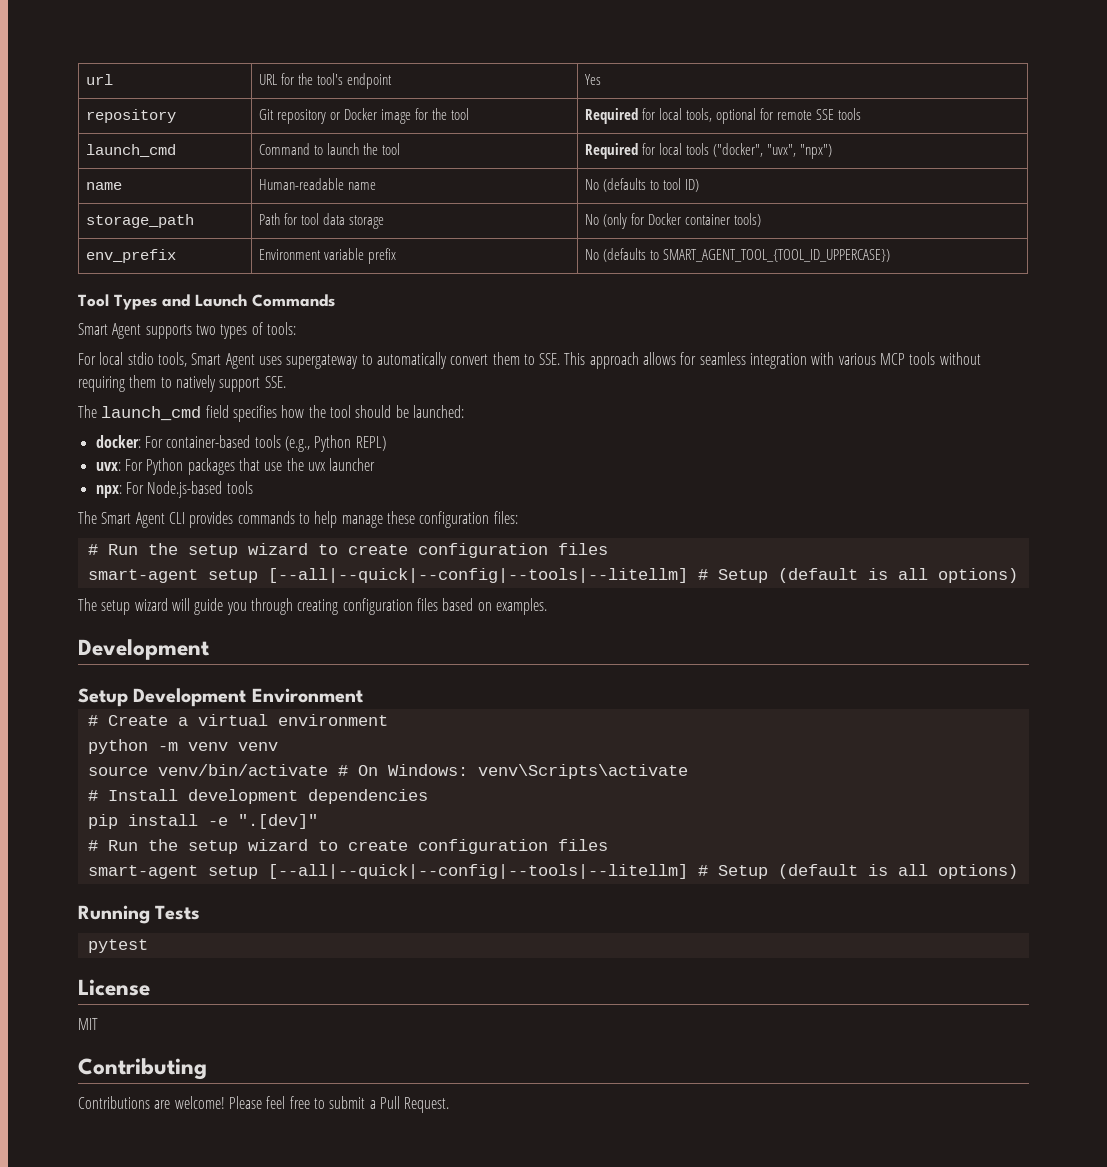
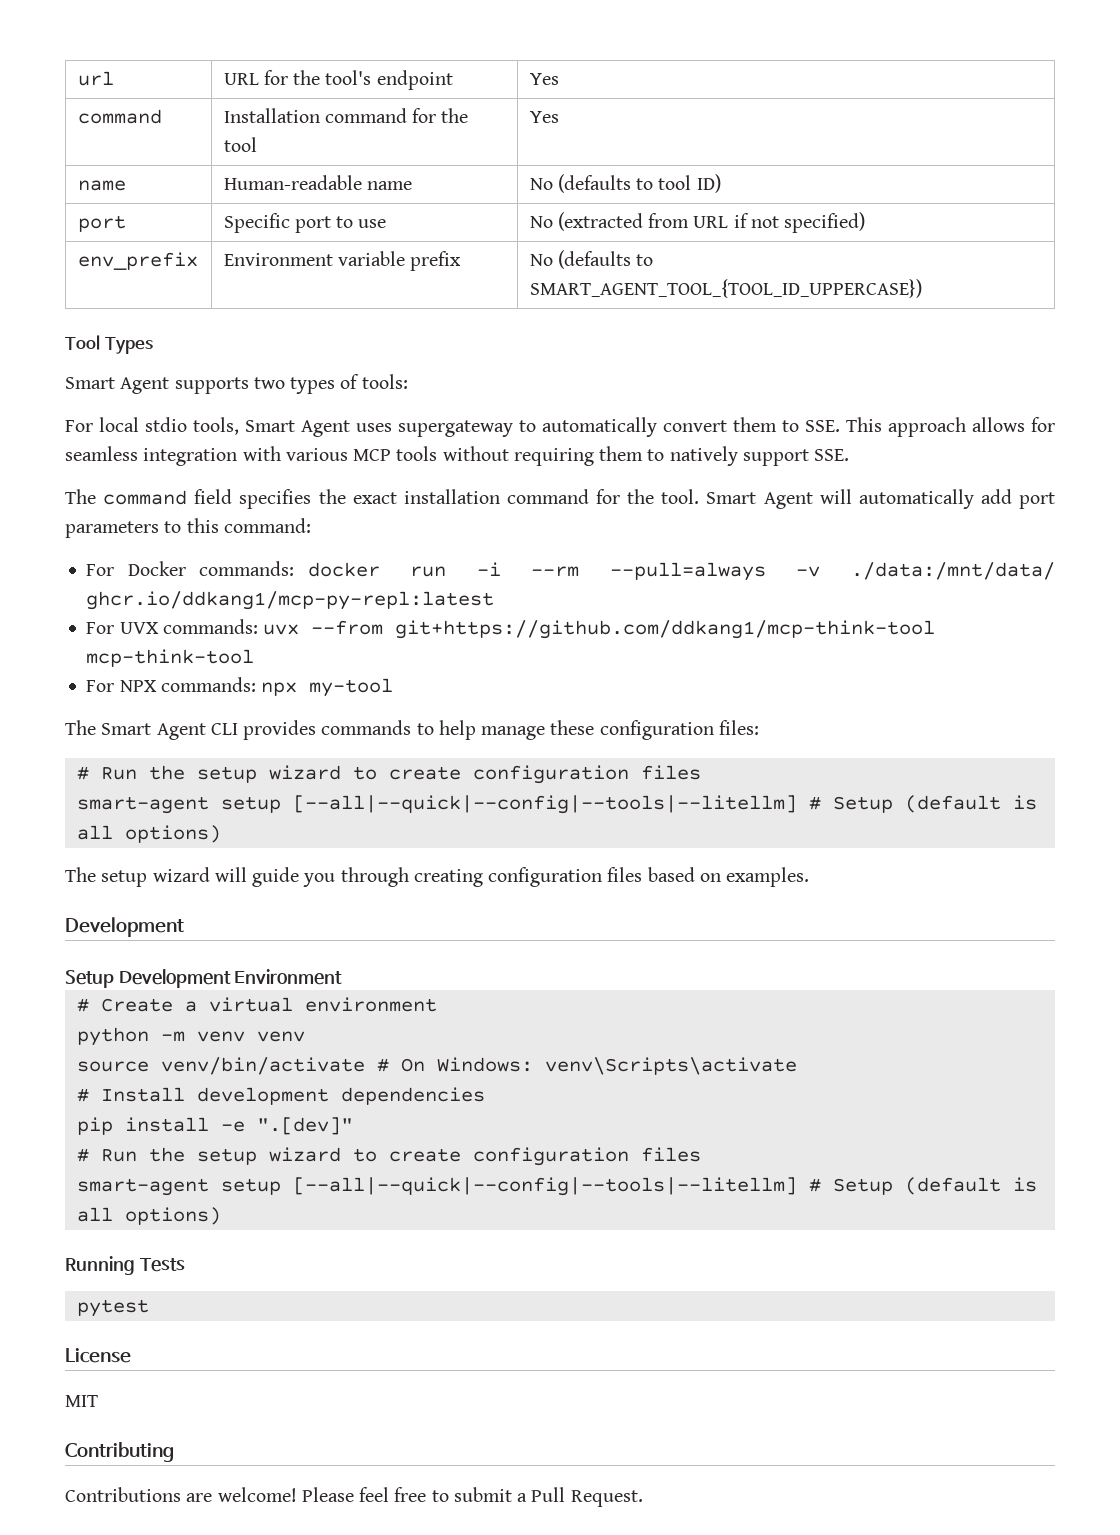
[86,109,177,123] [259,108,469,124] [585,108,861,124] [86,144,177,157] [259,143,400,155] [585,143,832,159] repository | Git repository or Docker image for the tool | Required for local tools, optional for remote SSE tools // launch_cmd | Command to launch the tool | Required for local tools ("docker", "uvx", "npx") -> [77,109,162,124] [223,108,469,123] [223,137,257,152] [529,111,559,123] command | Installation command for the tool | Yes
[86,214,195,228] [259,213,384,229] [585,213,761,229] storage_path | Path for tool data storage | No (only for Docker container tools) -> [77,215,126,232] [223,213,387,233] [529,212,866,233] port | Specific port to use | No (extracted from URL if not specified)
[162,294,335,307] and Launch Commands -> (153, 345) none
[101,406,202,421] launch_cmd -> [103,490,188,505] command
[281,405,464,418] [95,435,386,452] [95,458,376,475] [95,481,253,498] how the tool should be launched: // docker: For container-based tools (e.g., Python REPL) // uvx: For Python packages that use the uvx launcher // npx: For Node.js-based tools -> [318,489,1055,509] [65,518,311,538] [86,561,1055,581] [86,591,495,610] [86,619,936,639] [86,649,255,667] [86,677,394,697] the exact installation command for the tool. Smart Agent will automatically add port parameters to this command: // For Docker commands: docker run -i --rm --pull=always -v ./data:/mnt/data/ ghcr.io/ddkang1/mcp-py-repl:latest // For UVX commands: uvx --from git+https://github.com/ddkang1/mcp-think-tool mcp-think-tool // For NPX commands: npx my-tool

